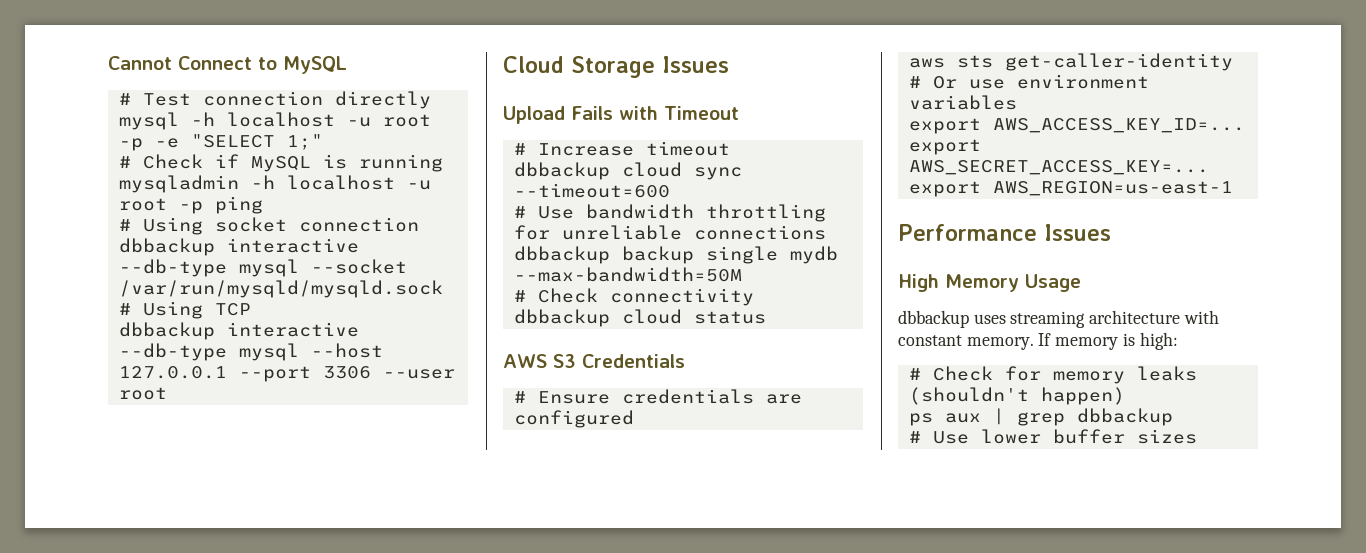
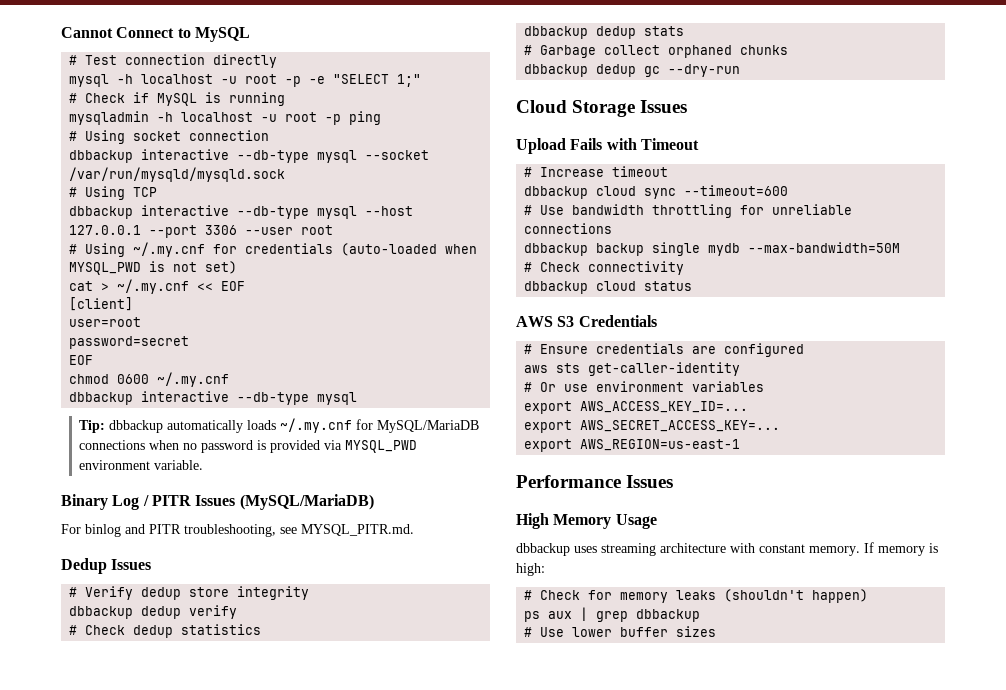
(167, 393) none -> [69,242,478,257] [69,261,238,275] [69,279,246,294] [69,297,134,311] [69,317,142,327] [69,336,190,349] [69,355,94,365] [69,372,230,387] [69,391,358,405] [79,418,480,433] [79,440,418,453] [79,460,204,470] [61,494,374,510] [61,524,414,537] [61,558,152,574] [69,586,310,600] [69,605,238,619] [69,624,262,638] [524,26,685,39] [524,45,789,58] [524,64,741,77] // # Using ~/.my.cnf for credentials (auto-loaded when MYSQL_PWD is not set) // cat > ~/.my.cnf << EOF // [client] // user=root // password=secret // EOF // chmod 0600 ~/.my.cnf // dbbackup interactive --db-type mysql // Tip: dbbackup automatically loads ~/.my.cnf for MySQL/MariaDB connections when no password is provided via MYSQL_PWD environment variable. // Binary Log / PITR Issues (MySQL/MariaDB) // For binlog and PITR troubleshooting, see MYSQL_PITR.md. // Dedup Issues // # Verify dedup store integrity // dbbackup dedup verify // # Check dedup statistics // dbbackup dedup stats // # Garbage collect orphaned chunks // dbbackup dedup gc --dry-run

